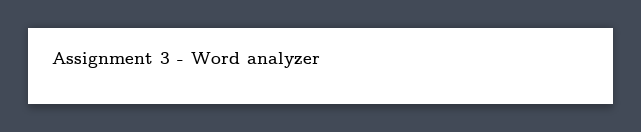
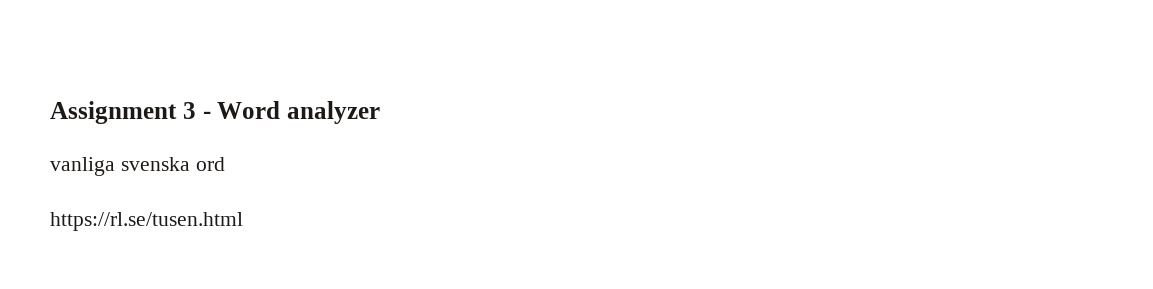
(320, 60) none -> [50,157,225,176] [50,212,243,231] // vanliga svenska ord // https://rl.se/tusen.html

